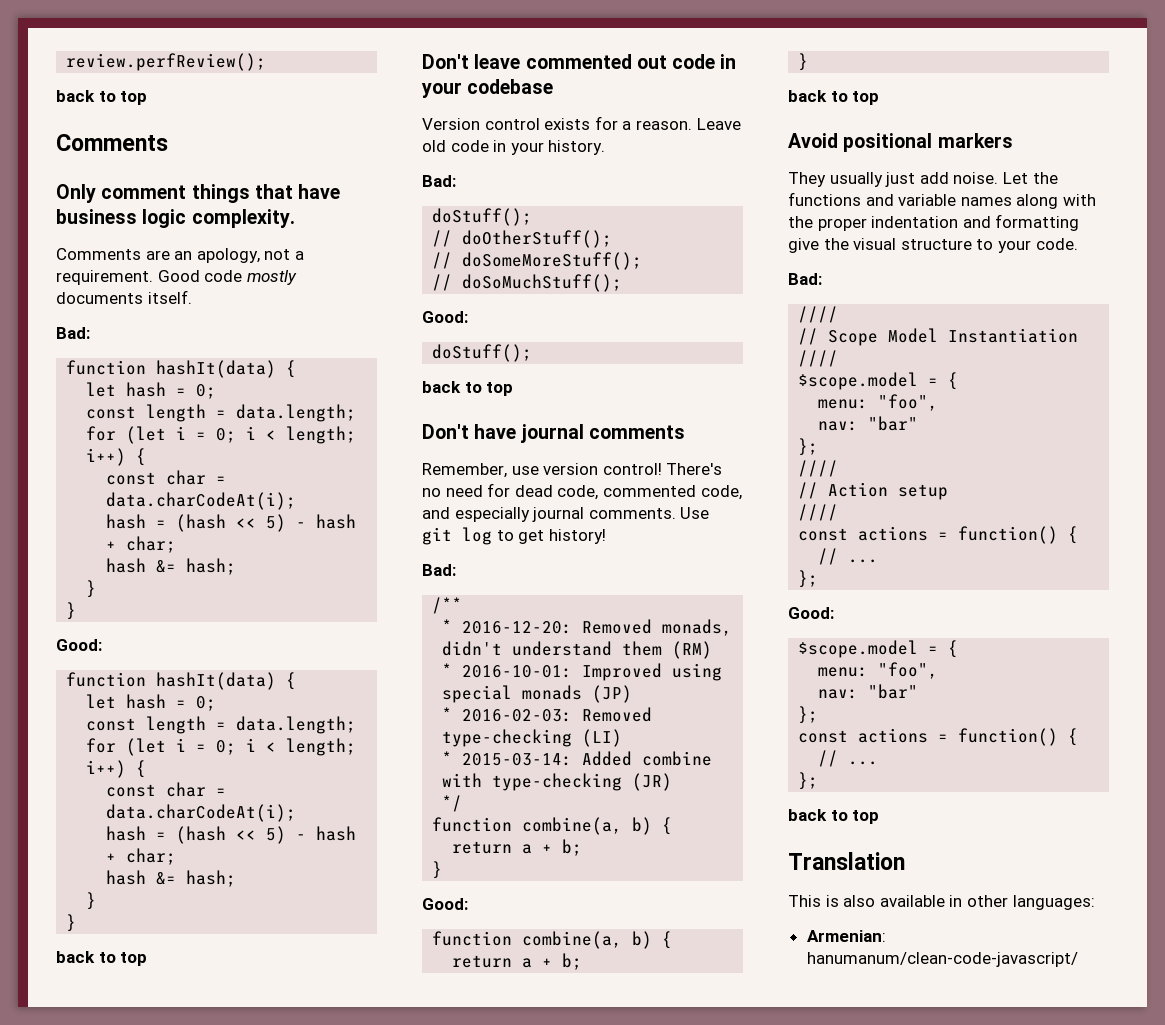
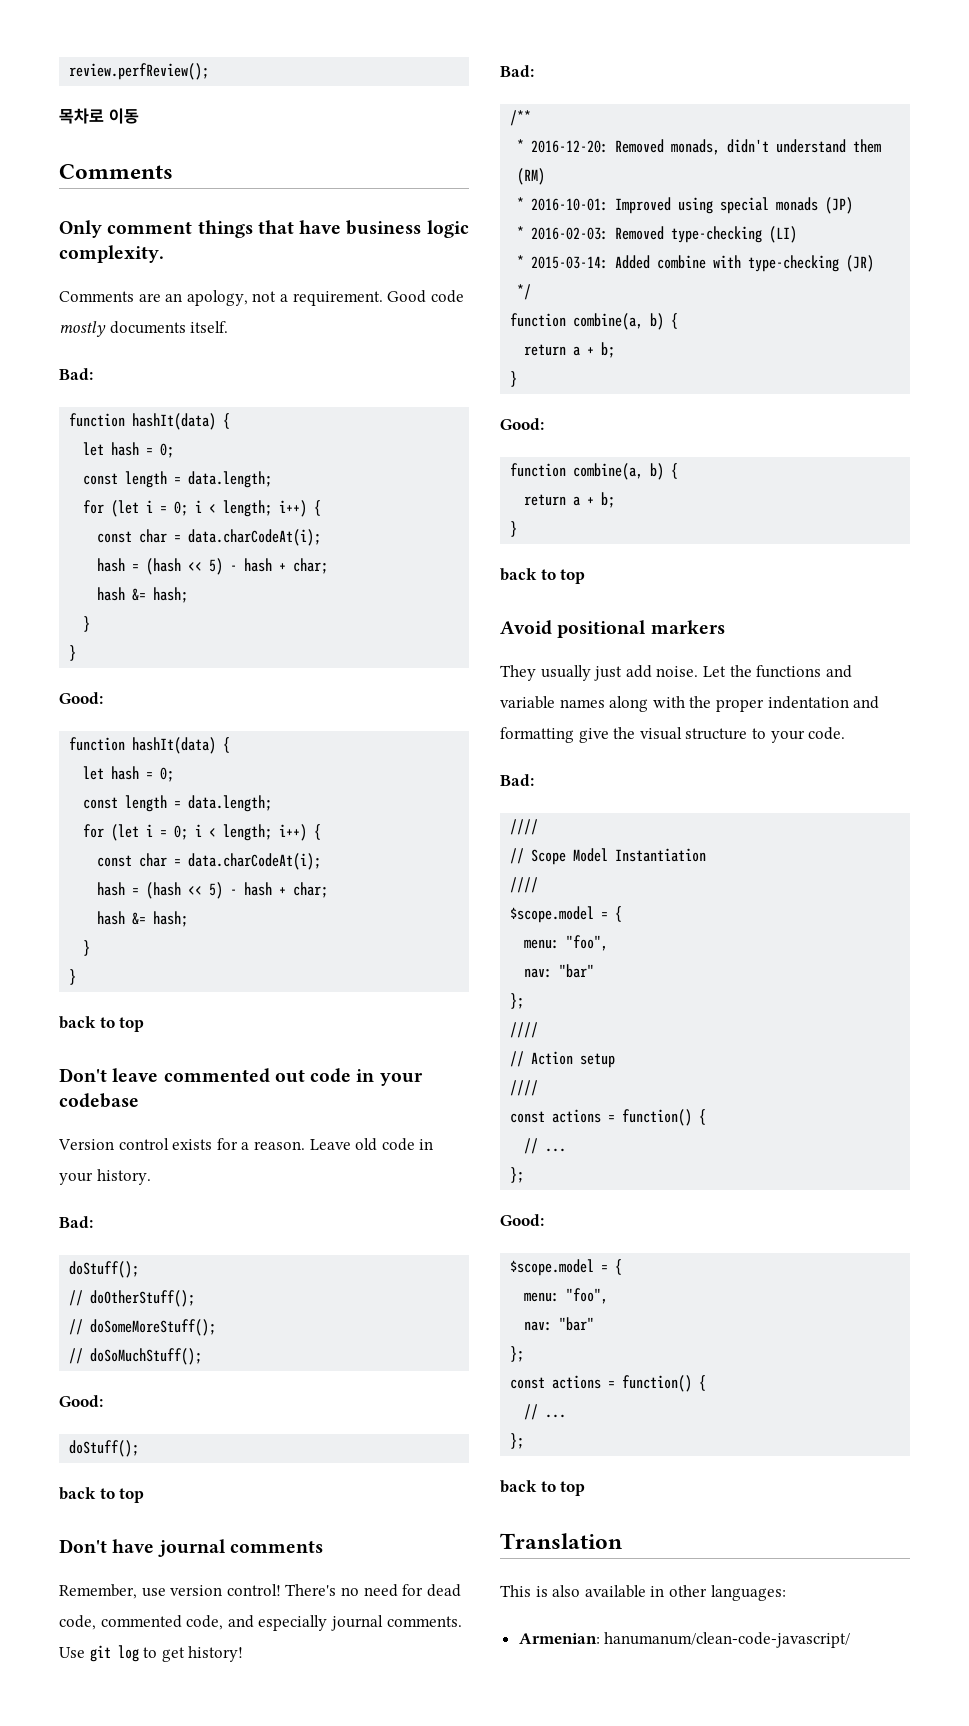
[56,90,148,105] back to top -> [59,108,139,124] 목차로 이동

